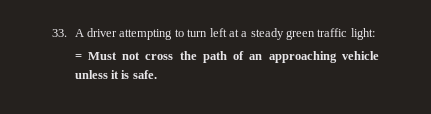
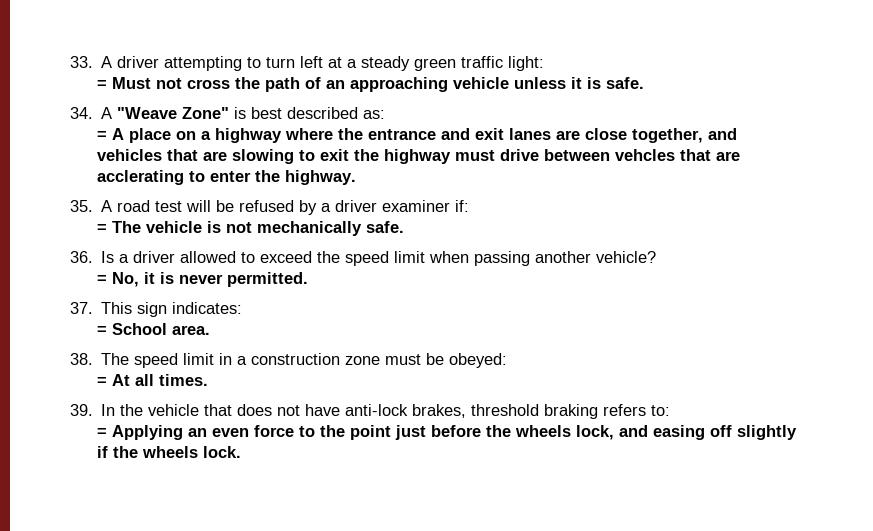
(157, 74) none -> [70,107,386,119] [97,128,738,143] [97,149,741,164] [97,170,357,185] [70,200,470,215] [97,221,405,236] [70,251,657,266] [97,272,309,287] [70,302,243,317] [97,323,211,335] [70,353,508,368] [97,374,209,386] [70,404,671,419] [97,425,798,440] [97,446,242,458] // 34. A "Weave Zone" is best described as: // = A place on a highway where the entrance and exit lanes are close together, and vehicles that are slowing to exit the highway must drive between vehcles that are acclerating to enter the highway. // 35. A road test will be refused by a driver examiner if: // = The vehicle is not mechanically safe. // 36. Is a driver allowed to exceed the speed limit when passing another vehicle? // = No, it is never permitted. // 37. This sign indicates: // = School area. // 38. The speed limit in a construction zone must be obeyed: // = At all times. // 39. In the vehicle that does not have anti-lock brakes, threshold braking refers to: // = Applying an even force to the point just before the wheels lock, and easing off slightly if the wheels lock.

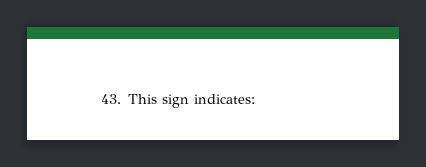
[70,56,545,71] [97,77,645,92] [70,107,386,119] [97,128,738,143] [97,149,741,164] [97,170,357,185] [70,200,470,215] [97,221,405,236] [70,251,657,266] [97,272,309,287] [70,302,243,317] [97,323,211,335] [70,353,508,368] [97,374,209,386] [70,404,671,419] [97,425,798,440] [97,446,242,458] 33. A driver attempting to turn left at a steady green traffic light: // = Must not cross the path of an approaching vehicle unless it is safe. // 34. A "Weave Zone" is best described as: // = A place on a highway where the entrance and exit lanes are close together, and vehicles that are slowing to exit the highway must drive between vehcles that are acclerating to enter the highway. // 35. A road test will be refused by a driver examiner if: // = The vehicle is not mechanically safe. // 36. Is a driver allowed to exceed the speed limit when passing another vehicle? // = No, it is never permitted. // 37. This sign indicates: // = School area. // 38. The speed limit in a construction zone must be obeyed: // = At all times. // 39. In the vehicle that does not have anti-lock brakes, threshold braking refers to: // = Applying an even force to the point just before the wheels lock, and easing off slightly if the wheels lock. -> [101,94,256,108] 43. This sign indicates:

